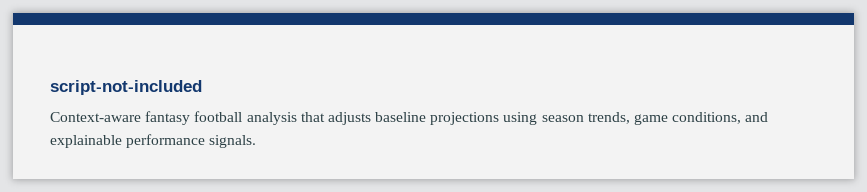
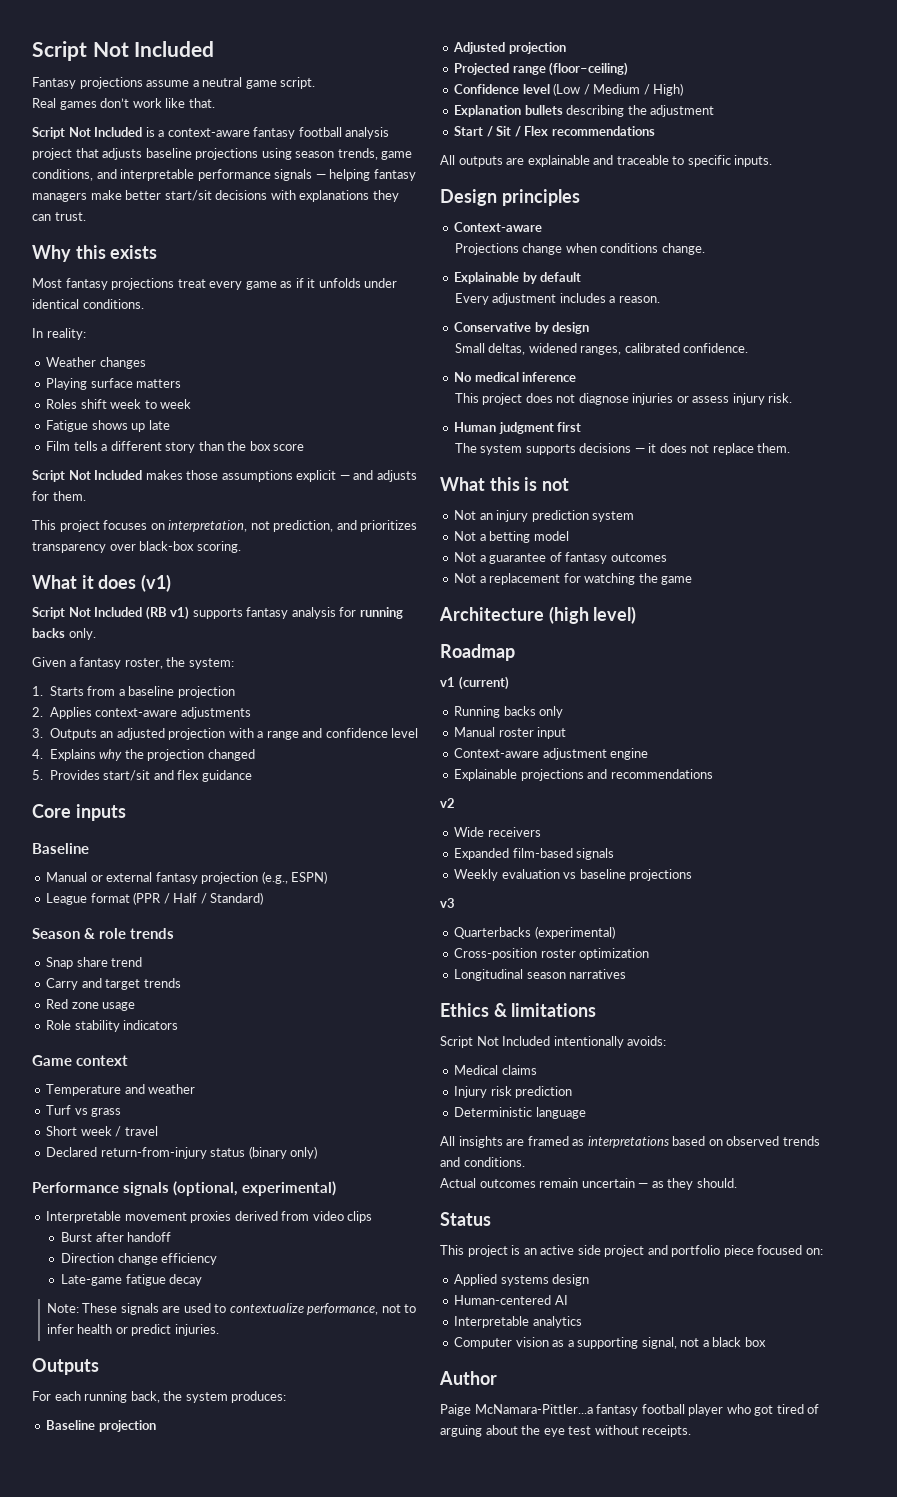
[50,80,202,95] [50,112,141,122] script-not-included // Context-aware -> [32,41,215,61] [32,77,316,89] [32,98,215,110] [32,127,250,139] Script Not Included // Fantasy projections assume a neutral game script. // Real games don’t work like that. // Script Not Included is a context-aware
(297, 118) none -> [32,148,72,160] project
[50,134,257,148] explainable performance signals. -> [120,169,416,181] [32,190,399,202] [32,212,86,221] [32,245,158,262] [32,278,398,290] [32,299,144,309] [32,328,86,340] [46,357,146,369] [46,378,182,390] [46,399,192,409] [46,420,170,432] [46,441,305,453] [32,470,417,482] [32,491,86,501] [32,520,418,532] [32,541,241,553] [32,574,172,592] [32,606,403,620] [32,628,96,640] [32,657,234,669] [32,686,235,698] [32,707,251,719] [32,728,419,740] [32,749,255,761] [32,770,252,782] [32,804,126,821] [32,843,89,854] [46,871,328,884] [46,892,264,905] [32,928,175,939] [46,957,143,969] [46,978,181,990] [46,999,136,1011] [46,1020,179,1032] [32,1055,129,1066] [46,1084,196,1096] [46,1105,122,1117] [46,1126,158,1137] [46,1146,318,1159] [32,1181,337,1196] [46,1211,373,1223] [61,1232,172,1242] [61,1253,218,1265] [61,1274,203,1286] [46,1303,417,1315] [46,1324,219,1336] [32,1358,99,1375] [32,1391,287,1403] [46,1420,156,1432] [453,42,566,54] [454,62,629,76] [454,83,684,96] [454,105,715,117] [454,126,655,137] [440,155,773,167] [440,189,580,206] [454,222,543,232] [454,243,705,255] [454,272,582,284] [454,293,660,305] [454,322,590,334] [454,343,749,355] [454,372,577,382] [454,393,793,405] [454,422,582,434] [454,443,791,455] [440,477,570,491] [454,510,635,522] [454,531,569,543] [454,552,667,564] [454,573,693,585] [439,606,637,624] [440,644,515,661] [440,676,509,690] [454,706,564,718] [454,727,567,739] [454,748,649,760] [454,769,713,781] [440,798,455,808] [454,827,541,837] [454,848,615,860] [454,869,693,881] [440,898,455,908] [454,926,615,939] [454,948,650,960] [454,969,627,981] [440,1003,597,1017] [440,1036,667,1048] [454,1065,537,1075] [454,1086,573,1098] [454,1107,586,1119] [440,1136,820,1148] [440,1157,525,1167] [440,1178,737,1190] [440,1212,491,1226] [440,1245,823,1257] [454,1274,590,1286] [454,1295,568,1305] [454,1316,582,1328] [454,1337,766,1349] [439,1371,497,1385] [440,1404,820,1416] [440,1425,692,1437] interpretable performance signals — helping fantasy managers make better start/sit decisions with explanations they can trust. // Why this exists // Most fantasy projections treat every game as if it unfolds under identical conditions. // In reality: // Weather changes // Playing surface matters // Roles shift week to week // Fatigue shows up late // Film tells a different story than the box score // Script Not Included makes those assumptions explicit — and adjusts for them. // This project focuses on interpretation, not prediction, and prioritizes transparency over black-box scoring. // What it does (v1) // Script Not Included (RB v1) supports fantasy analysis for running backs only. // Given a fantasy roster, the system: // 1. Starts from a baseline projection // 2. Applies context-aware adjustments // 3. Outputs an adjusted projection with a range and confidence level // 4. Explains why the projection changed // 5. Provides start/sit and flex guidance // Core inputs // Baseline // Manual or external fantasy projection (e.g., ESPN) // League format (PPR / Half / Standard) // Season & role trends // Snap share trend // Carry and target trends // Red zone usage // Role stability indicators // Game context // Temperature and weather // Turf vs grass // Short week / travel // Declared return-from-injury status (binary only) // Performance signals (optional, experimental) // Interpretable movement proxies derived from video clips // Burst after handoff // Direction change efficiency // Late-game fatigue decay // Note: These signals are used to contextualize performance, not to infer health or predict injuries. // Outputs // For each running back, the system produces: // Baseline projection // Adjusted projection // Projected range (floor–ceiling) // Confidence level (Low / Medium / High) // Explanation bullets describing the adjustment // Start / Sit / Flex recommendations // All outputs are explainable and traceable to specific inputs. // Design principles // Context-aware // Projections change when conditions change. // Explainable by default // Every adjustment includes a reason. // Conservative by design // Small deltas, widened ranges, calibrated confidence. // No medical inference // This project does not diagnose injuries or assess injury risk. // Human judgment first // The system supports decisions — it does not replace them. // What this is not // Not an injury prediction system // Not a betting model // Not a guarantee of fantasy outcomes // Not a replacement for watching the game // Architecture (high level) // Roadmap // v1 (current) // Running backs only // Manual roster input // Context-aware adjustment engine // Explainable projections and recommendations // v2 // Wide receivers // Expanded film-based signals // Weekly evaluation vs baseline projections // v3 // Quarterbacks (experimental) // Cross-position roster optimization // Longitudinal season narratives // Ethics & limitations // Script Not Included intentionally avoids: // Medical claims // Injury risk prediction // Deterministic language // All insights are framed as interpretations based on observed trends and conditions. // Actual outcomes remain uncertain — as they should. // Status // This project is an active side project and portfolio piece focused on: // Applied systems design // Human-centered AI // Interpretable analytics // Computer vision as a supporting signal, not a black box // Author // Paige McNamara-Pittler...a fantasy football player who got tired of arguing about the eye test without receipts.

